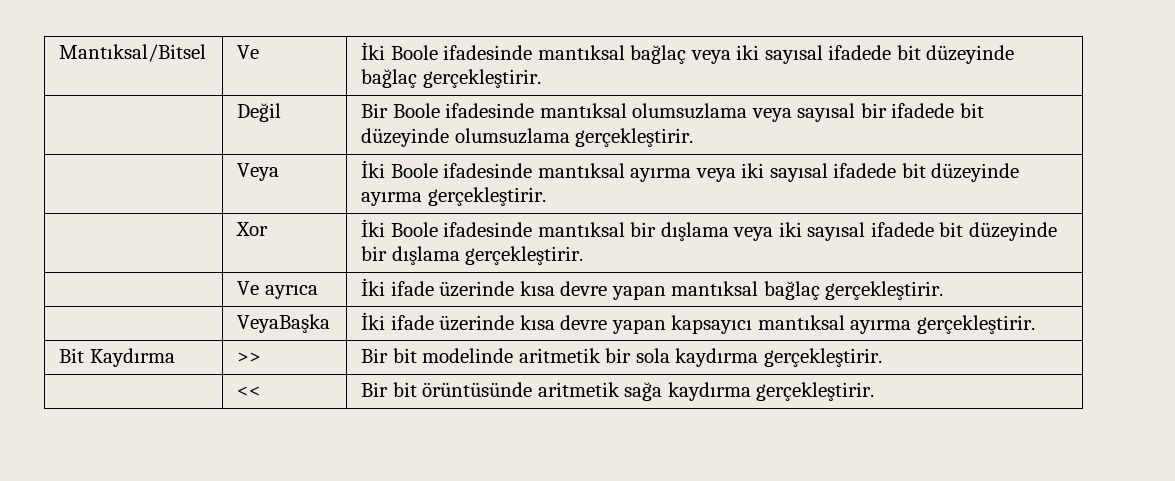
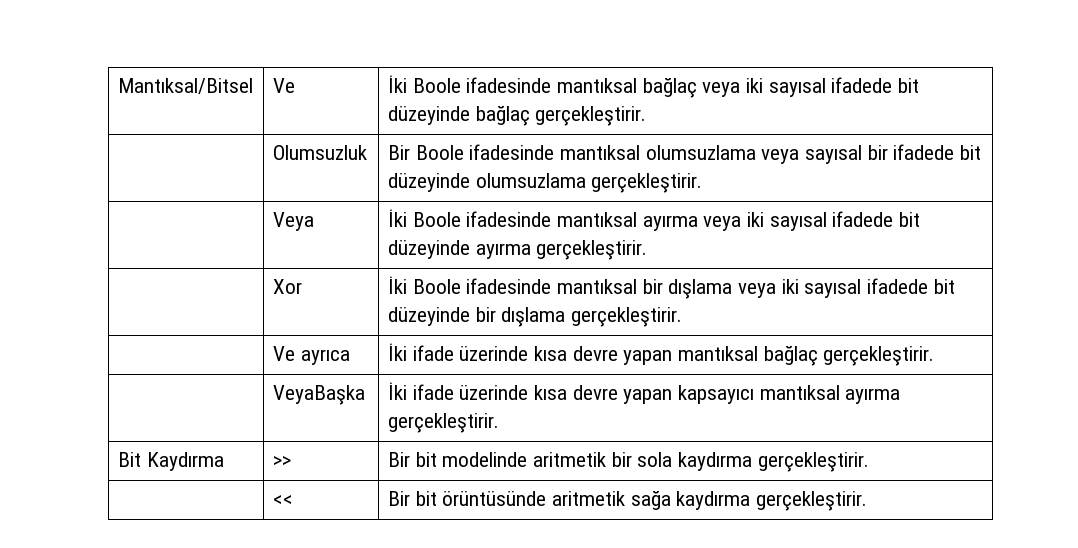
[237,103,282,122] Değil -> [272,145,367,160] Olumsuzluk

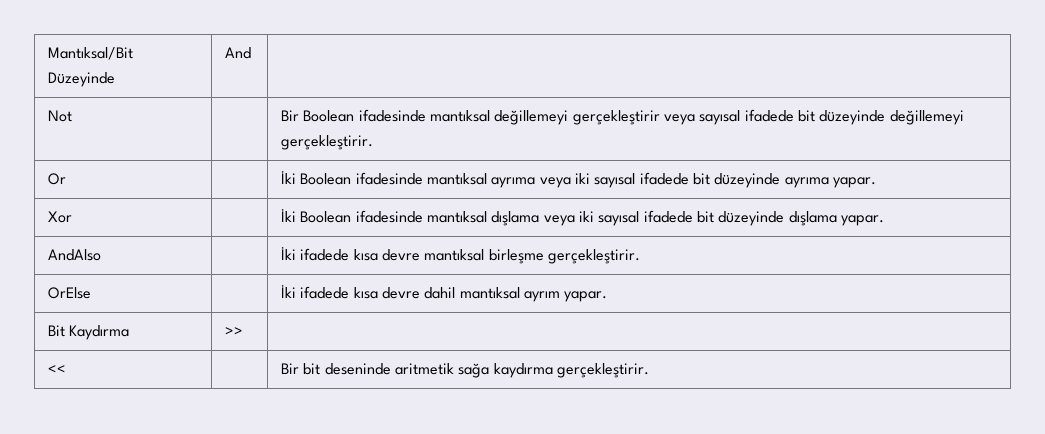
[117,78,253,94] [272,78,295,93] [387,75,919,98] [387,106,647,126] [272,145,367,160] [387,144,981,164] [387,173,703,193] [272,212,314,231] [387,209,920,231] [387,240,648,260] [272,279,302,294] [387,276,663,294] Mantıksal/Bitsel | Ve | İki Boole ifadesinde mantıksal bağlaç veya iki sayısal ifadede bit düzeyinde bağlaç gerçekleştirir. // | Olumsuzluk | Bir Boole ifadesinde mantıksal olumsuzlama veya sayısal bir ifadede bit düzeyinde olumsuzlama gerçekleştirir. // | Veya | İki Boole ifadesinde mantıksal ayırma veya iki sayısal ifadede bit düzeyinde ayırma gerçekleştirir. // | Xor | İki Boole ifadesinde mantıksal bir -> [48,47,134,60] [48,72,116,87] [225,47,252,59] [48,110,73,122] [281,109,964,125] [281,135,374,150] [48,173,67,185] [281,171,876,188] [48,211,73,223] [281,209,488,223] Mantıksal/Bit Düzeyinde | And | // Not | | Bir Boolean ifadesinde mantıksal değillemeyi gerçekleştirir veya sayısal ifadede bit düzeyinde değillemeyi gerçekleştirir. // Or | | İki Boolean ifadesinde mantıksal ayrıma veya iki sayısal ifadede bit düzeyinde ayrıma yapar. // Xor | | İki Boolean ifadesinde mantıksal
[475,307,682,327] [272,346,350,365] [387,343,935,366] [272,385,365,405] [387,382,901,404] [387,413,499,433] [117,452,224,471] [272,456,291,467] [387,452,869,472] [272,495,293,506] [387,491,547,506] bir dışlama gerçekleştirir. // | Ve ayrıca | İki ifade üzerinde kısa devre yapan mantıksal bağlaç gerçekleştirir. // | VeyaBaşka | İki ifade üzerinde kısa devre yapan kapsayıcı mantıksal ayırma gerçekleştirir. // Bit Kaydırma | >> | Bir bit modelinde aritmetik bir sola kaydırma gerçekleştirir. // | << | Bir bit örüntüsünde -> [788,211,884,226] [48,249,102,261] [281,247,640,264] [48,287,92,299] [281,285,608,302] [48,325,130,340] [225,327,244,336] [48,365,67,374] [281,363,391,375] dışlama yapar. // AndAlso | | İki ifadede kısa devre mantıksal birleşme gerçekleştirir. // OrElse | | İki ifadede kısa devre dahil mantıksal ayrım yapar. // Bit Kaydırma | >> | // << | | Bir bit deseninde

